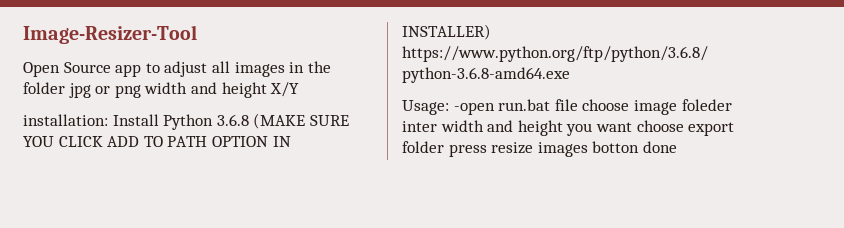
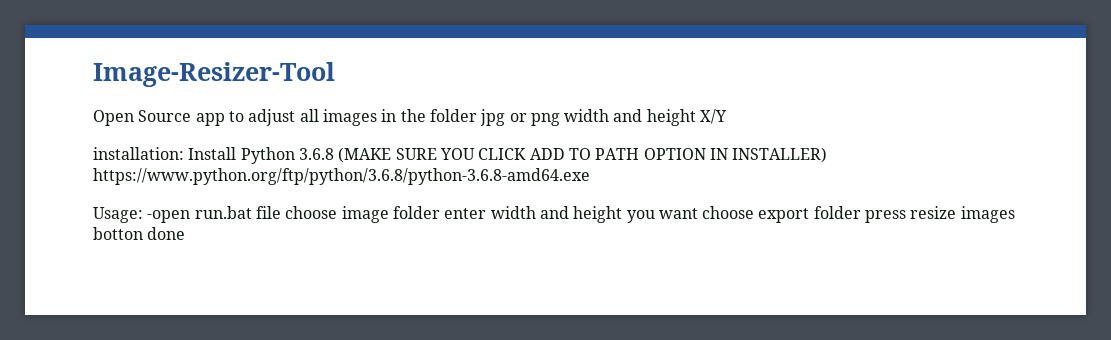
[681,99,732,111] [402,121,437,132] foleder inter -> [392,206,487,219] folder enter

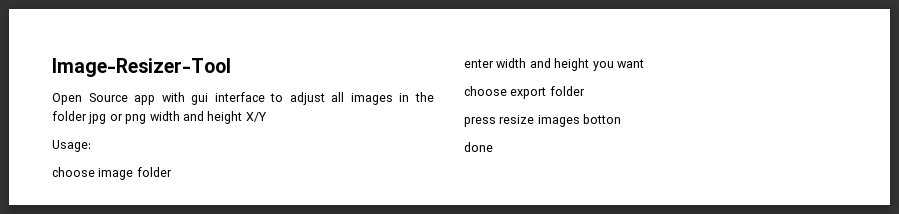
(225, 119) none -> [161,92,265,105] with gui interface
[93,147,828,164] [93,168,590,185] [93,206,281,223] installation: Install Python 3.6.8 (MAKE SURE YOU CLICK ADD TO PATH OPTION IN INSTALLER) https://www.python.org/ftp/python/3.6.8/python-3.6.8-amd64.exe // Usage: -open run.bat file -> [52,140,91,152] Usage: //
(440, 212) none -> (172, 172) //
(698, 213) none -> (644, 63) //
(861, 212) none -> (585, 91) //
(143, 233) none -> (622, 119) //

